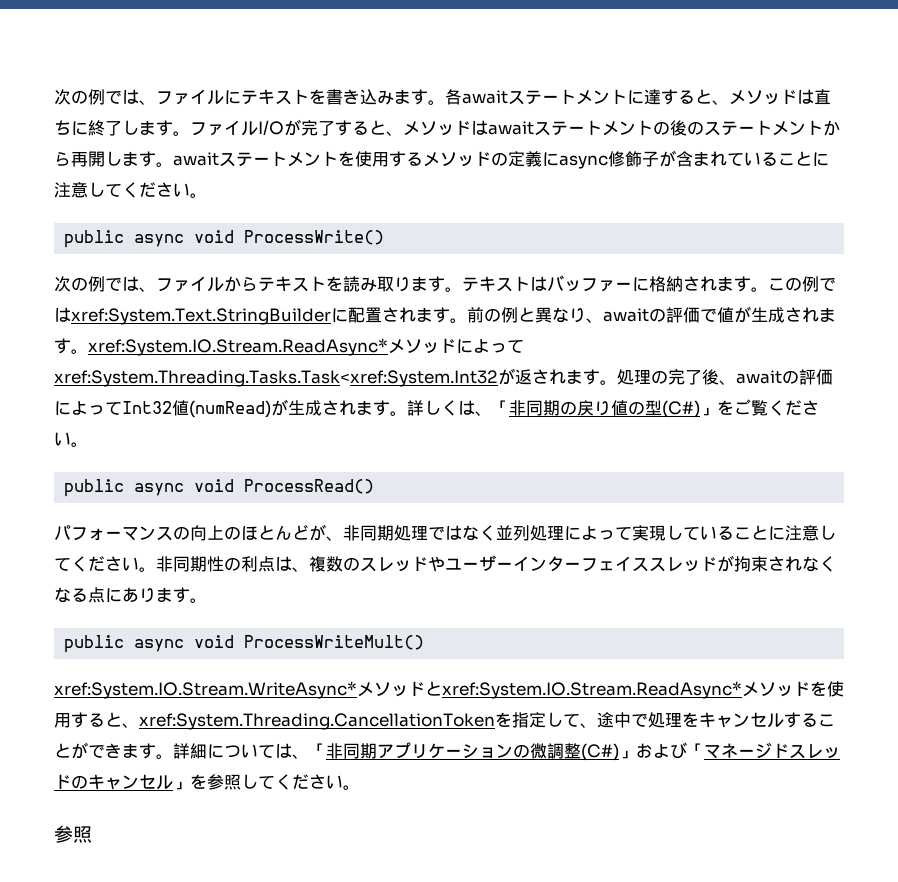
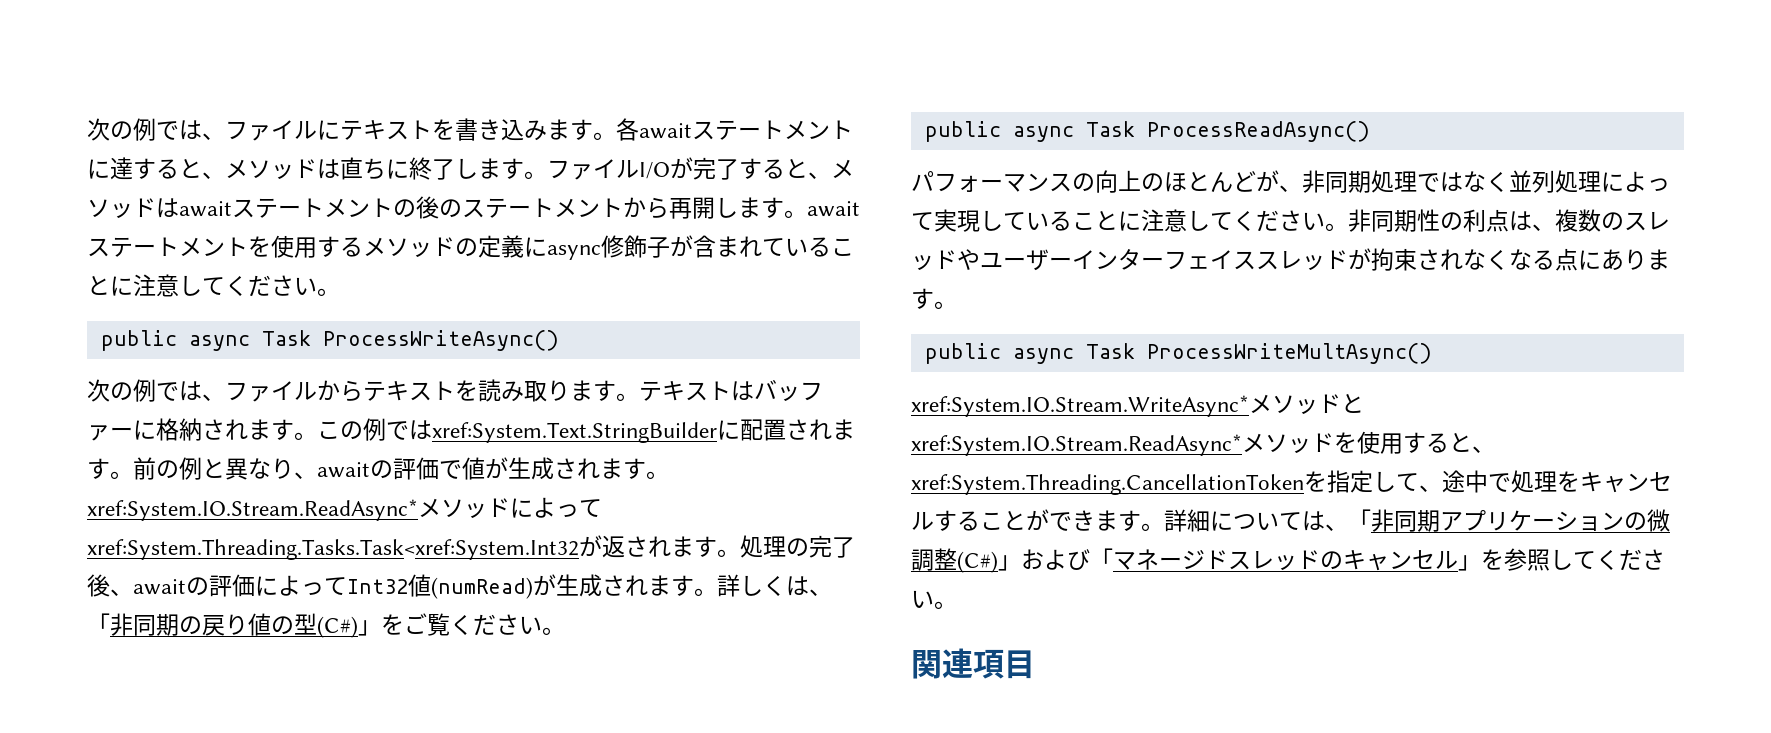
[194,230,385,245] void ProcessWrite() -> [261,330,559,351] Task ProcessWriteAsync()
[194,479,375,494] void ProcessRead() -> [1085,121,1370,142] Task ProcessReadAsync()
[194,635,425,650] void ProcessWriteMult() -> [1085,343,1432,364] Task ProcessWriteMultAsync()
[54,825,92,843] 参照 -> [911,648,1035,679] 関連項目

